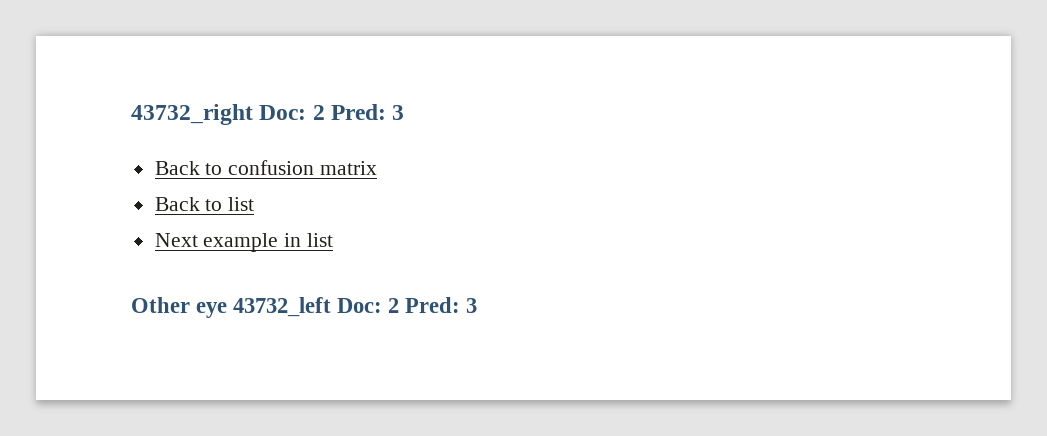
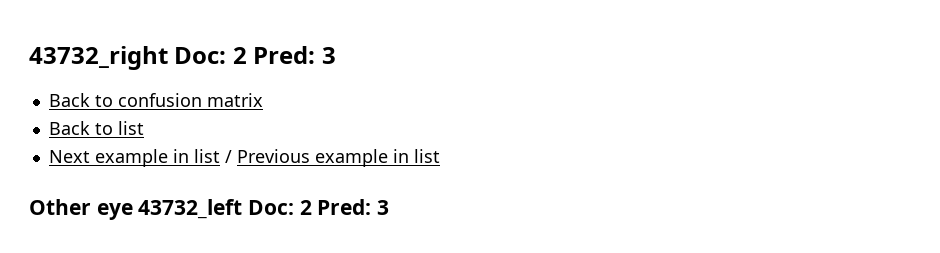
(334, 240) none -> [224,149,440,167] / Previous example in list

